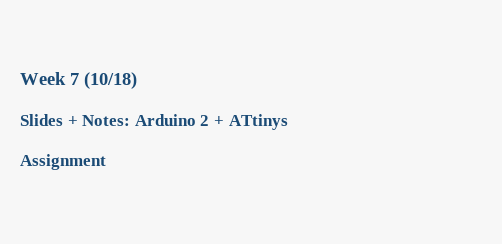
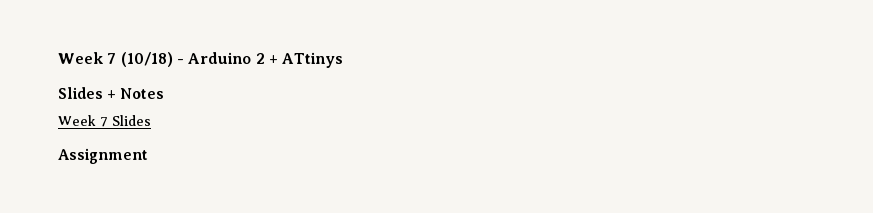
[20,114,131,126] // Slides + Notes: -> [176,59,184,64] -
(288, 122) none -> [58,87,165,99] [58,115,151,127] // Slides + Notes // Week 7 Slides

